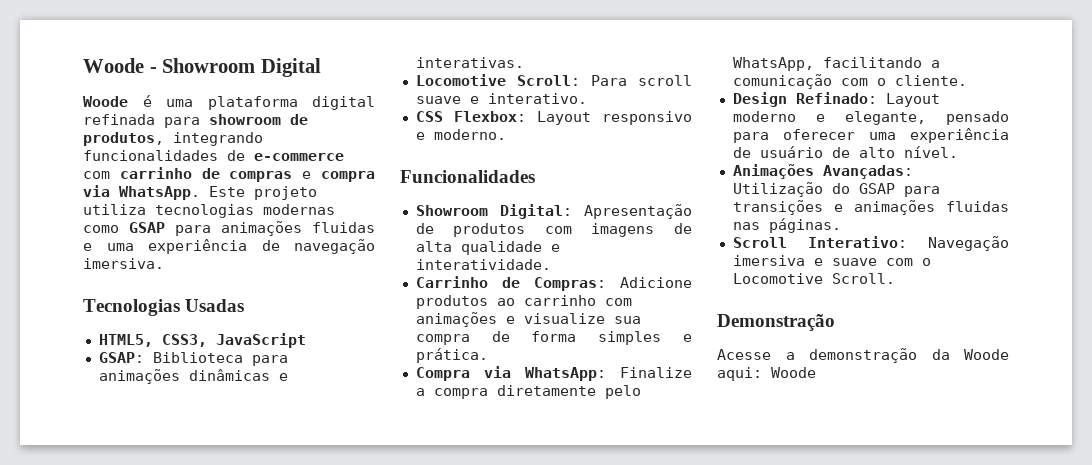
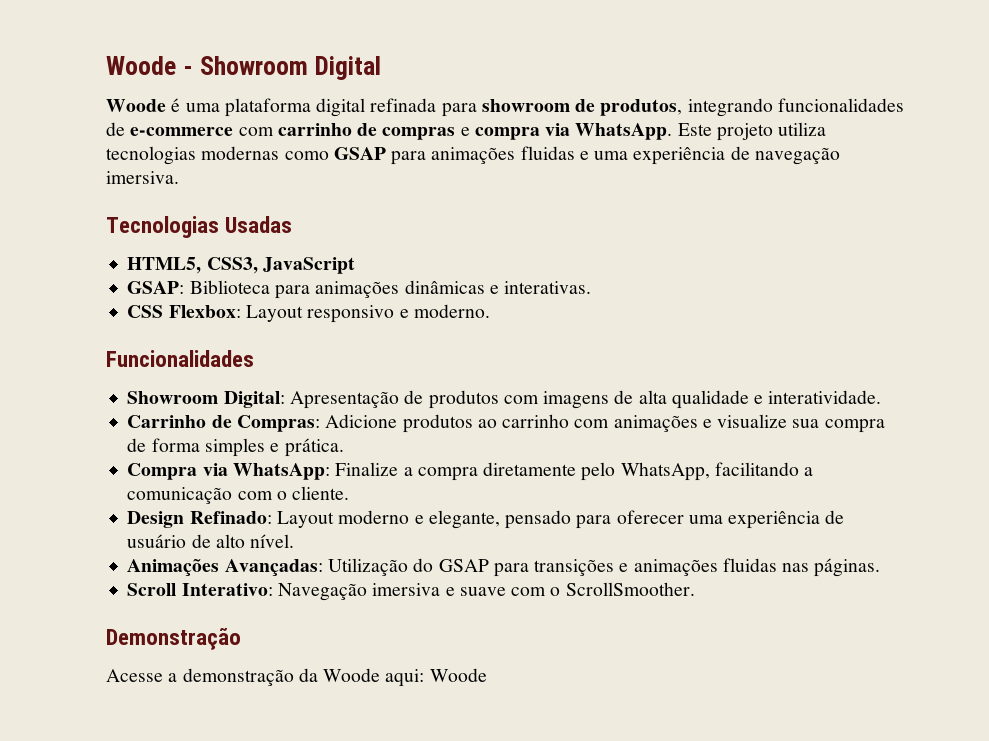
[415,74,692,86] [415,93,587,104] // Locomotive Scroll: Para scroll suave e interativo. -> (592, 287) none
[732,273,895,284] Locomotive Scroll. -> [565,582,695,596] ScrollSmoother.

